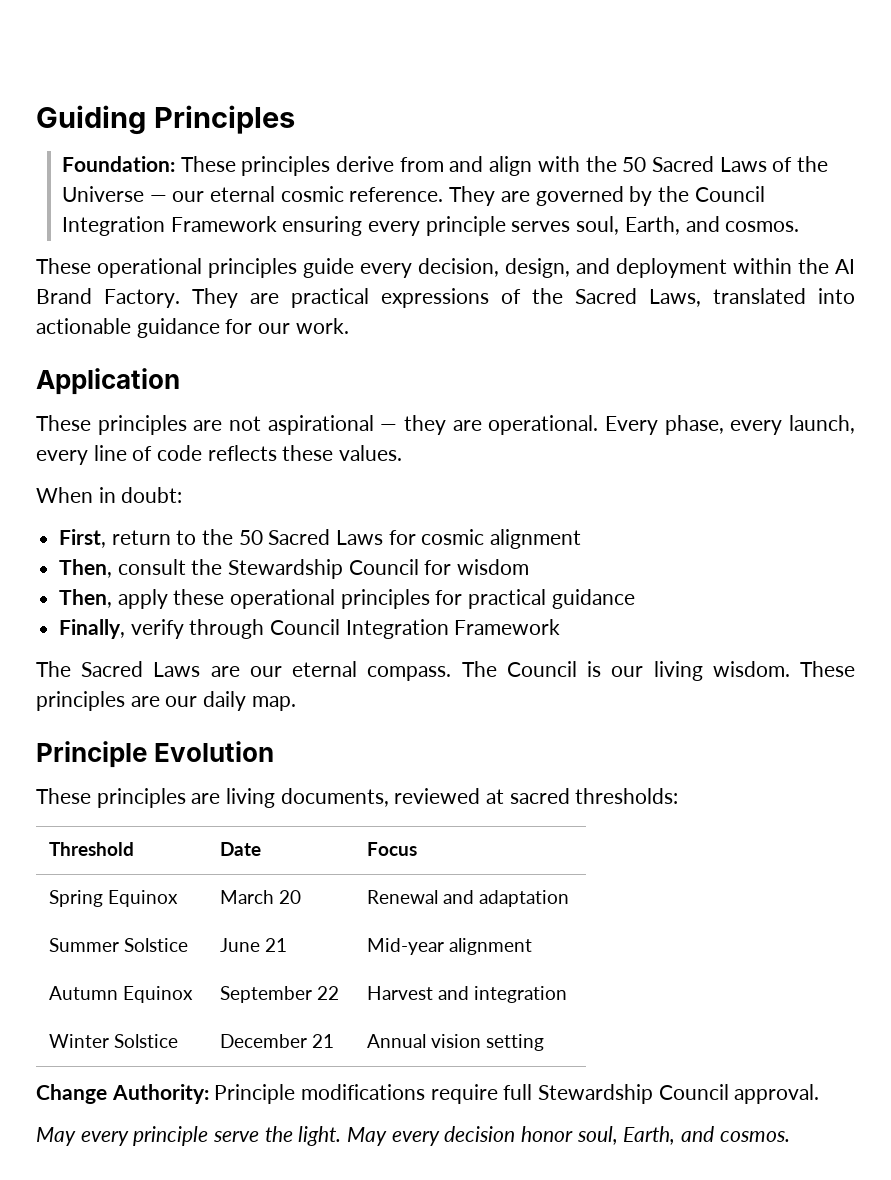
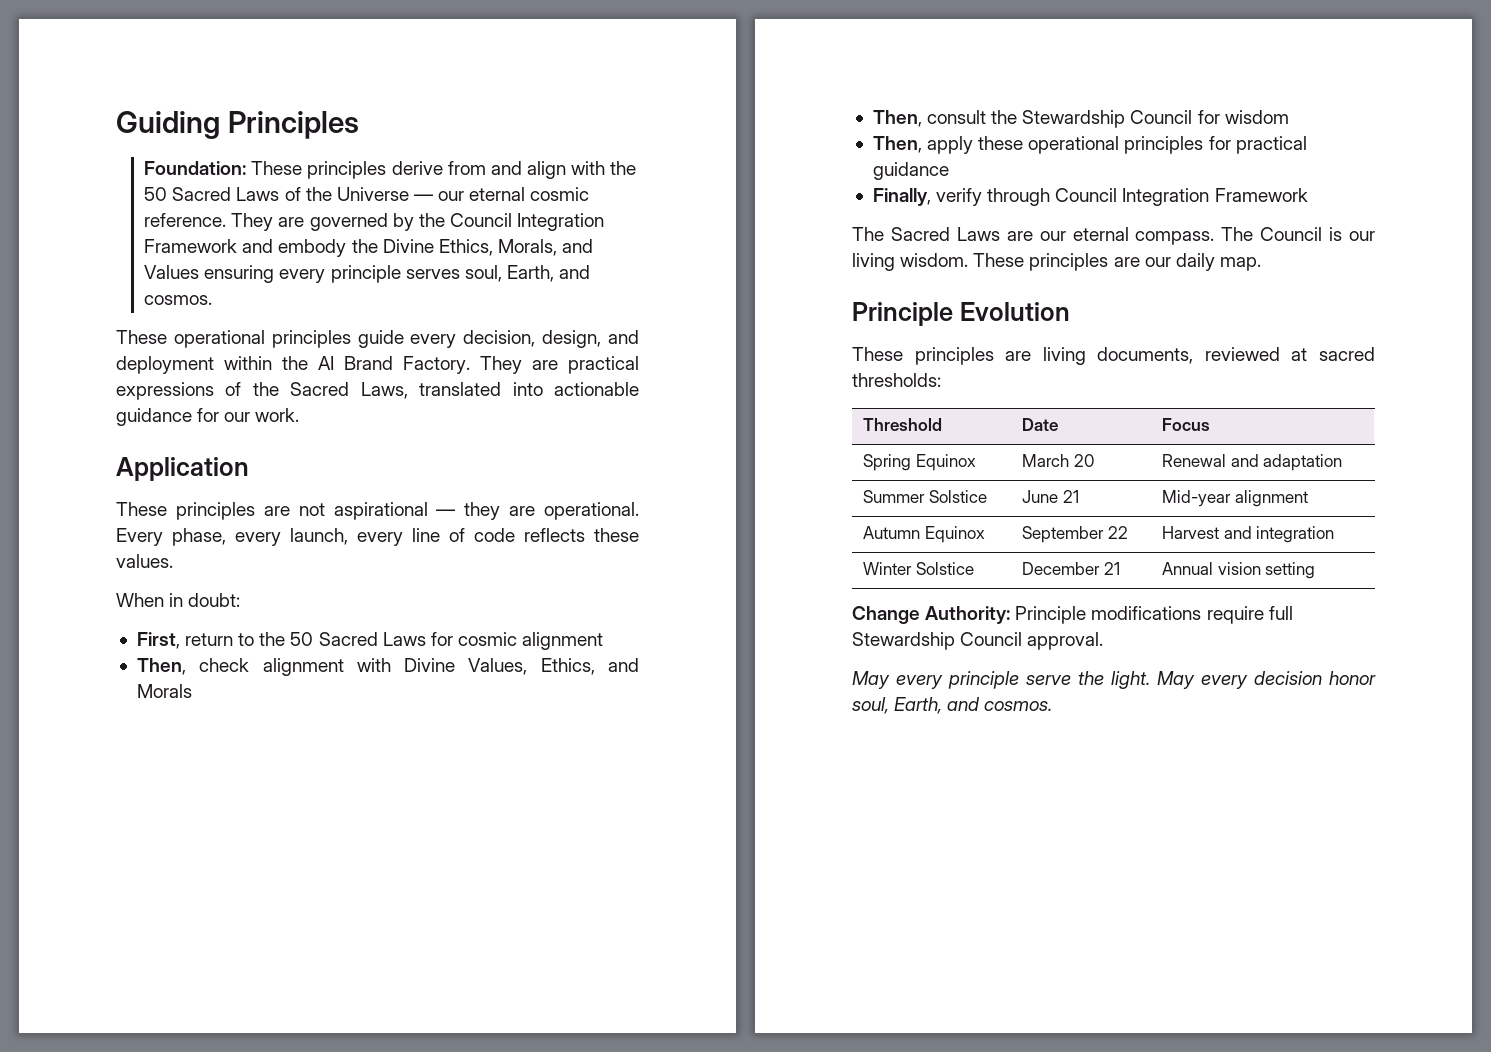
(277, 224) none -> [242,239,594,257] [144,265,200,279] and embody the Divine Ethics, Morals, and Values
(582, 539) none -> [136,658,639,676] [136,684,192,698] // Then, check alignment with Divine Values, Ethics, and Morals

